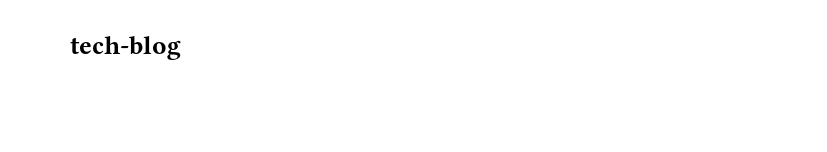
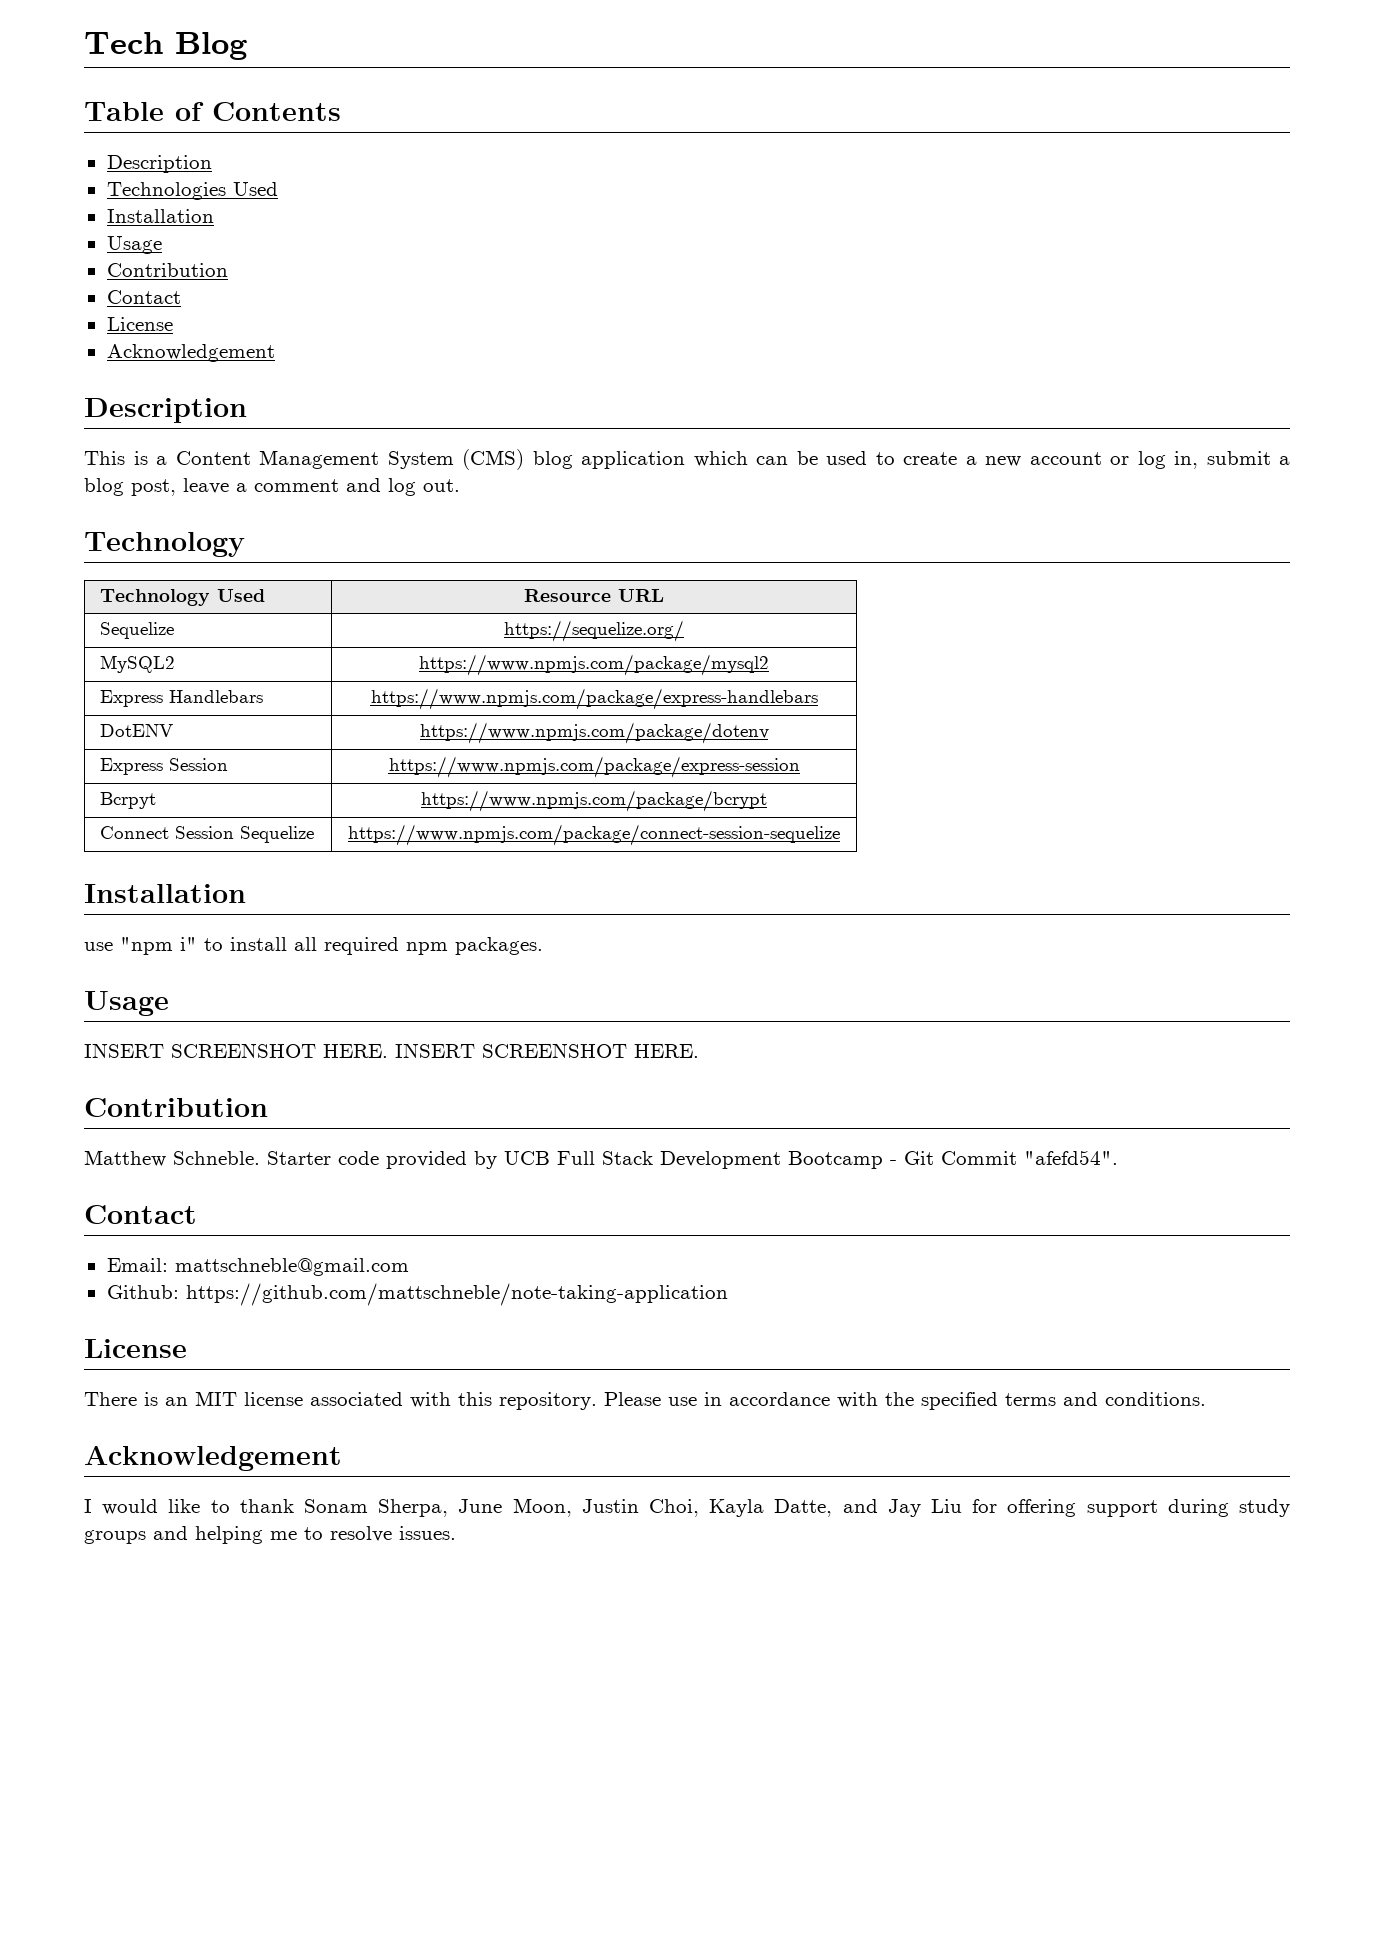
[70,36,181,60] tech-blog -> [84,32,247,60] [84,102,341,121] [106,155,212,173] [106,182,278,200] [106,209,214,223] [106,236,162,254] [106,263,228,277] [106,290,181,304] [106,317,173,331] [106,344,275,362] [84,398,247,423] [84,449,1290,470] [84,478,460,496] [84,532,245,557] [99,589,265,606] [524,589,665,602] [99,622,174,639] [504,620,684,642] [99,655,175,673] [419,654,769,676] [99,690,263,707] [370,688,818,710] [99,724,173,737] [419,722,769,744] [99,758,228,775] [388,756,800,778] [99,792,156,809] [421,790,767,812] [99,826,314,843] [348,824,840,846] [84,884,246,903] [84,937,543,955] [84,991,169,1016] [84,1043,699,1058] [84,1098,268,1117] [84,1150,1118,1169] [84,1205,197,1224] [106,1258,409,1276] [106,1283,728,1306] [84,1339,187,1358] [84,1391,1206,1410] [84,1446,342,1471] [84,1498,1291,1517] [84,1526,456,1544] Tech Blog // Table of Contents // Description // Technologies Used // Installation // Usage // Contribution // Contact // License // Acknowledgement // Description // This is a Content Management System (CMS) blog application which can be used to create a new account or log in, submit a blog post, leave a comment and log out. // Technology // Technology Used | Resource URL // Sequelize | https://sequelize.org/ // MySQL2 | https://www.npmjs.com/package/mysql2 // Express Handlebars | https://www.npmjs.com/package/express-handlebars // DotENV | https://www.npmjs.com/package/dotenv // Express Session | https://www.npmjs.com/package/express-session // Bcrpyt | https://www.npmjs.com/package/bcrypt // Connect Session Sequelize | https://www.npmjs.com/package/connect-session-sequelize // Installation // use "npm i" to install all required npm packages. // Usage // INSERT SCREENSHOT HERE. INSERT SCREENSHOT HERE. // Contribution // Matthew Schneble. Starter code provided by UCB Full Stack Development Bootcamp - Git Commit "afefd54". // Contact // Email: mattschneble@gmail.com // Github: https://github.com/mattschneble/note-taking-application // License // There is an MIT license associated with this repository. Please use in accordance with the specified terms and conditions. // Acknowledgement // I would like to thank Sonam Sherpa, June Moon, Justin Choi, Kayla Datte, and Jay Liu for offering support during study groups and helping me to resolve issues.

